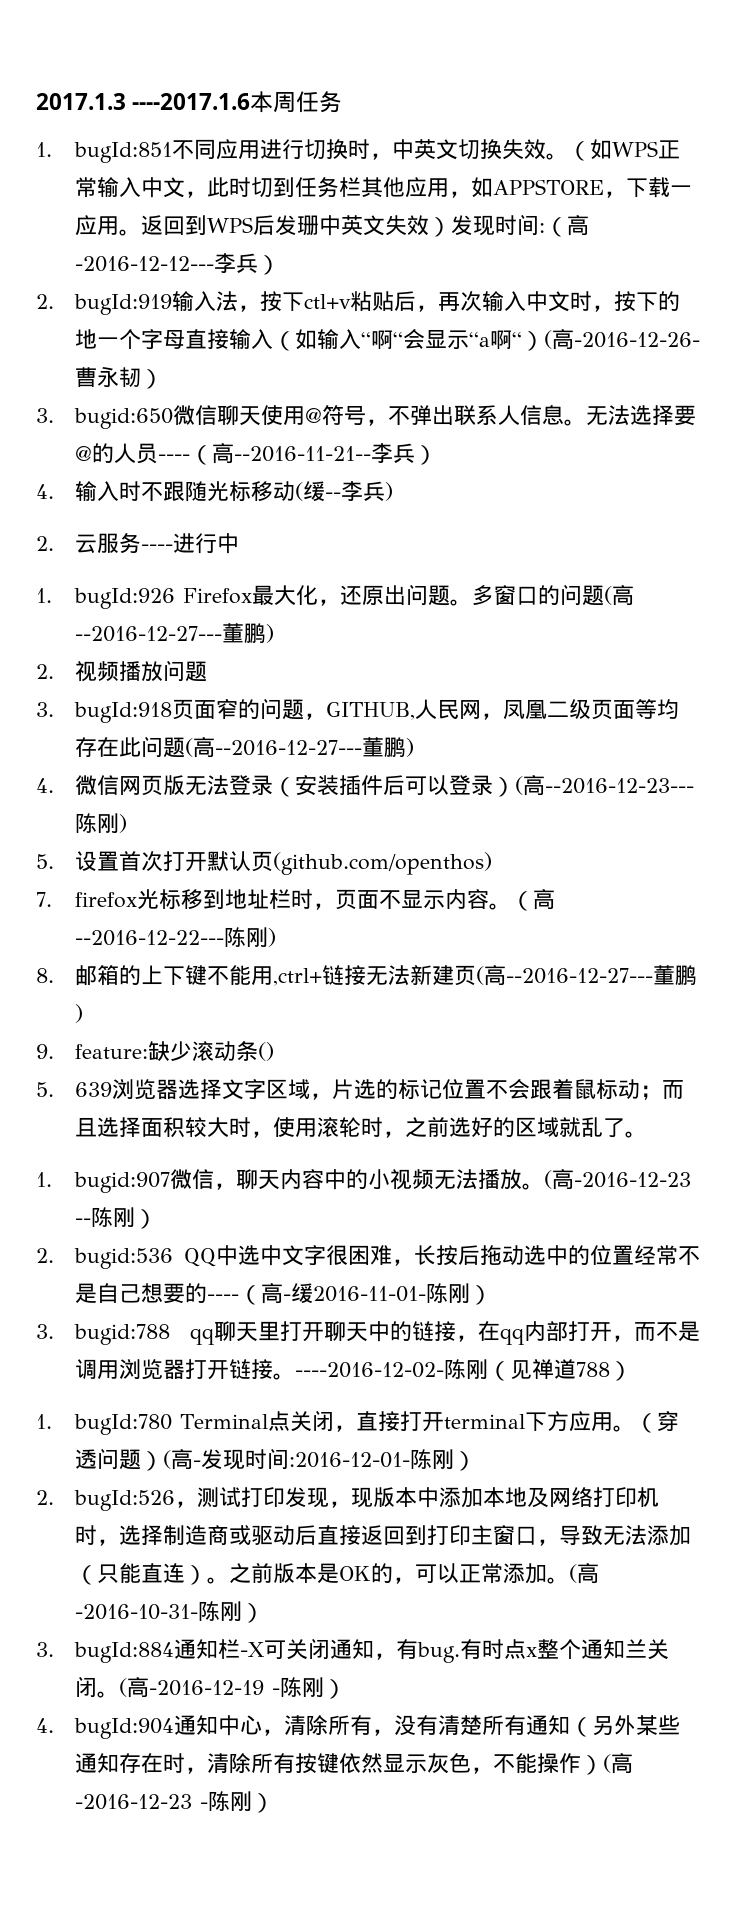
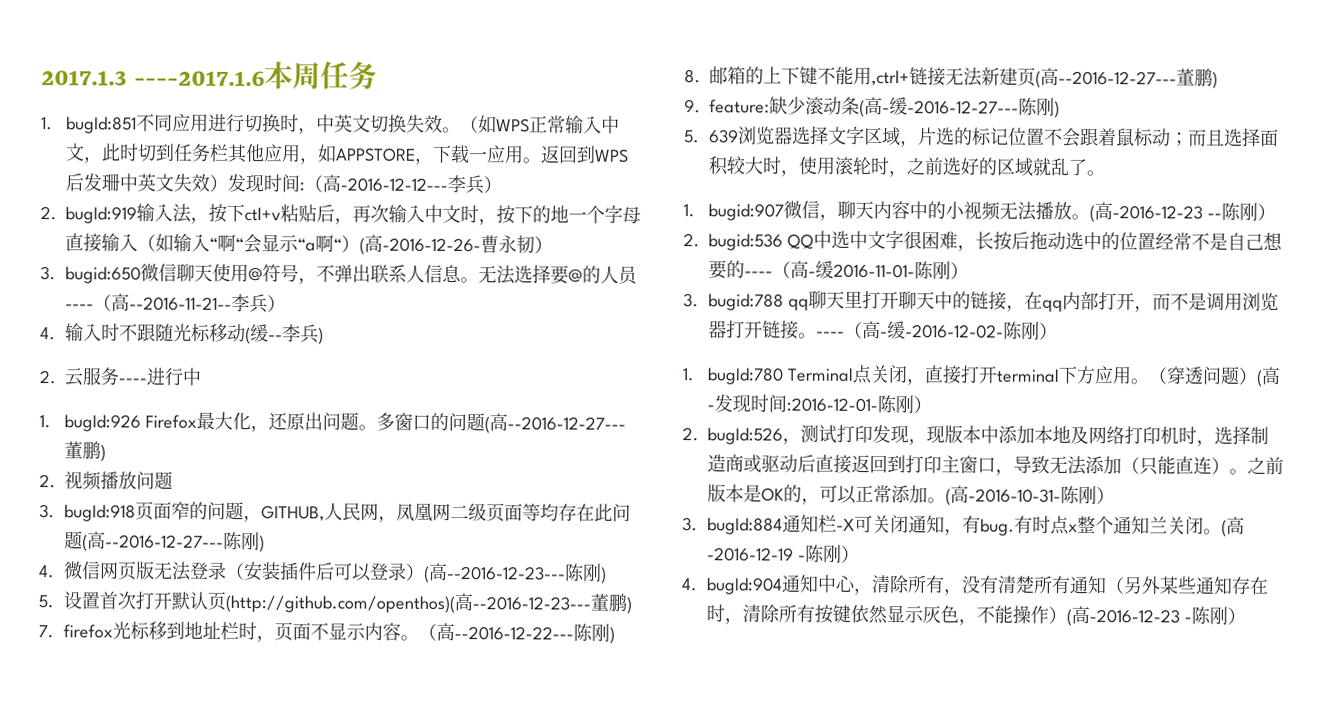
(547, 709) none -> [431,503,451,521] 网
[361,737,406,758] 董鹏 -> [222,531,260,551] 陈刚
[272,852,492,875] (github.com/openthos) -> [224,592,632,614] (http://github.com/openthos)(高--2016-12-23---董鹏)
[257,1042,274,1061] () -> [859,96,1060,118] (高-缓-2016-12-27---陈刚)
[294,1359,610,1381] ----2016-12-02-陈刚（见禅道788 -> [815,320,1040,340] ----（高-缓-2016-12-02-陈刚

